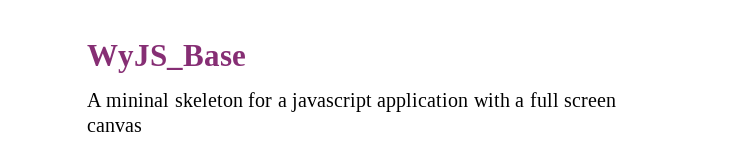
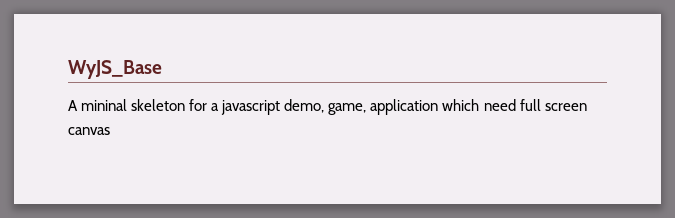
[377,93,525,112] application with a -> [284,99,516,115] demo, game, application which need

